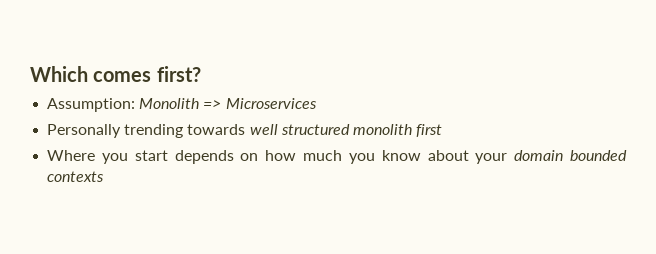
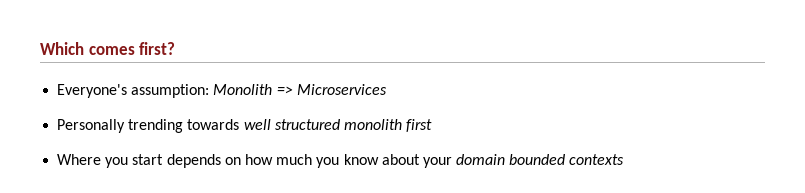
[47,98,136,112] Assumption: -> [57,84,210,98] Everyone's assumption:

